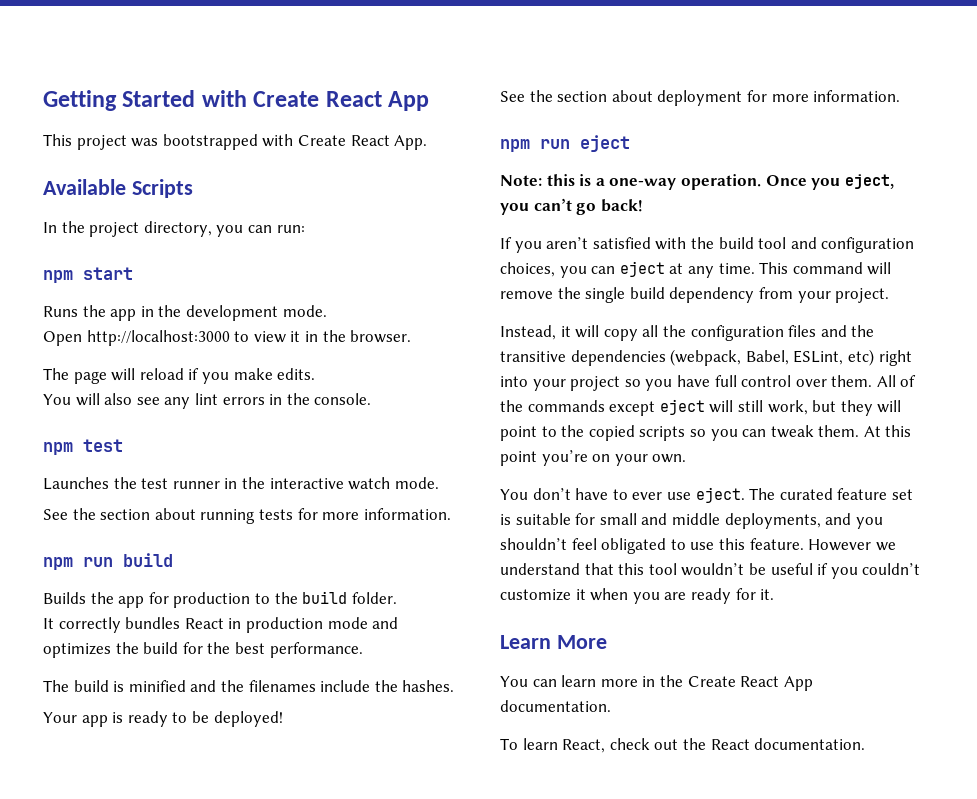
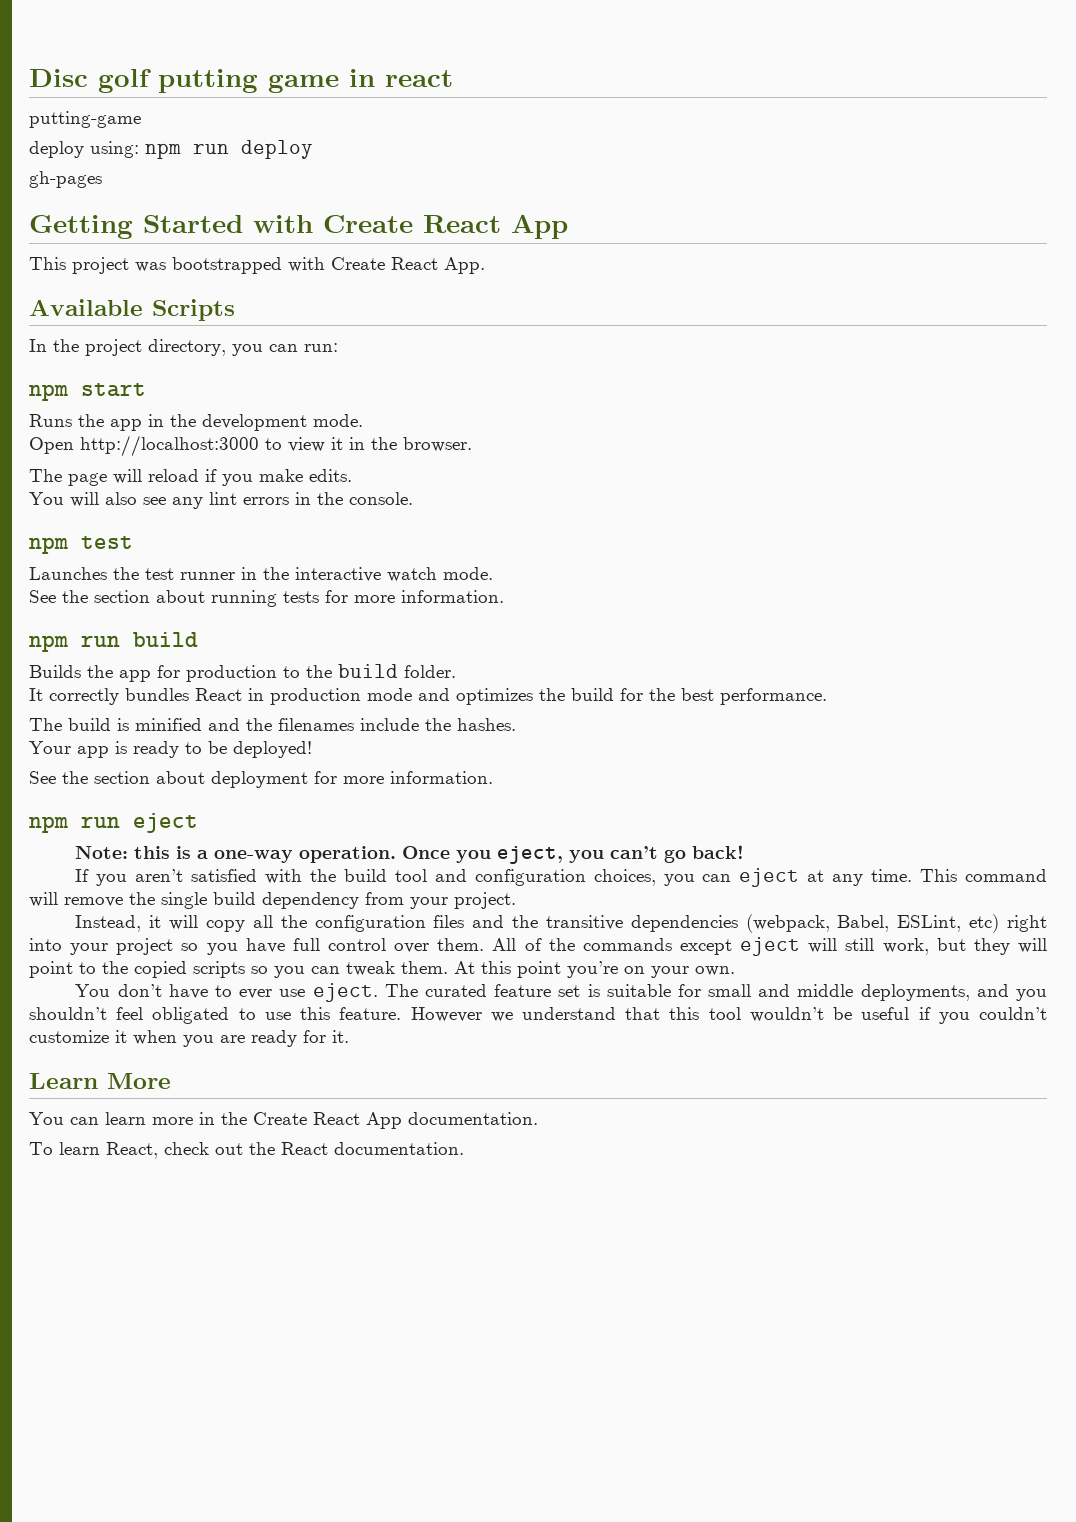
(43, 100) none -> [29,69,453,93] [29,111,141,128] [29,140,313,159] [29,171,102,188] Disc golf putting game in react // putting-game // deploy using: npm run deploy // gh-pages //

